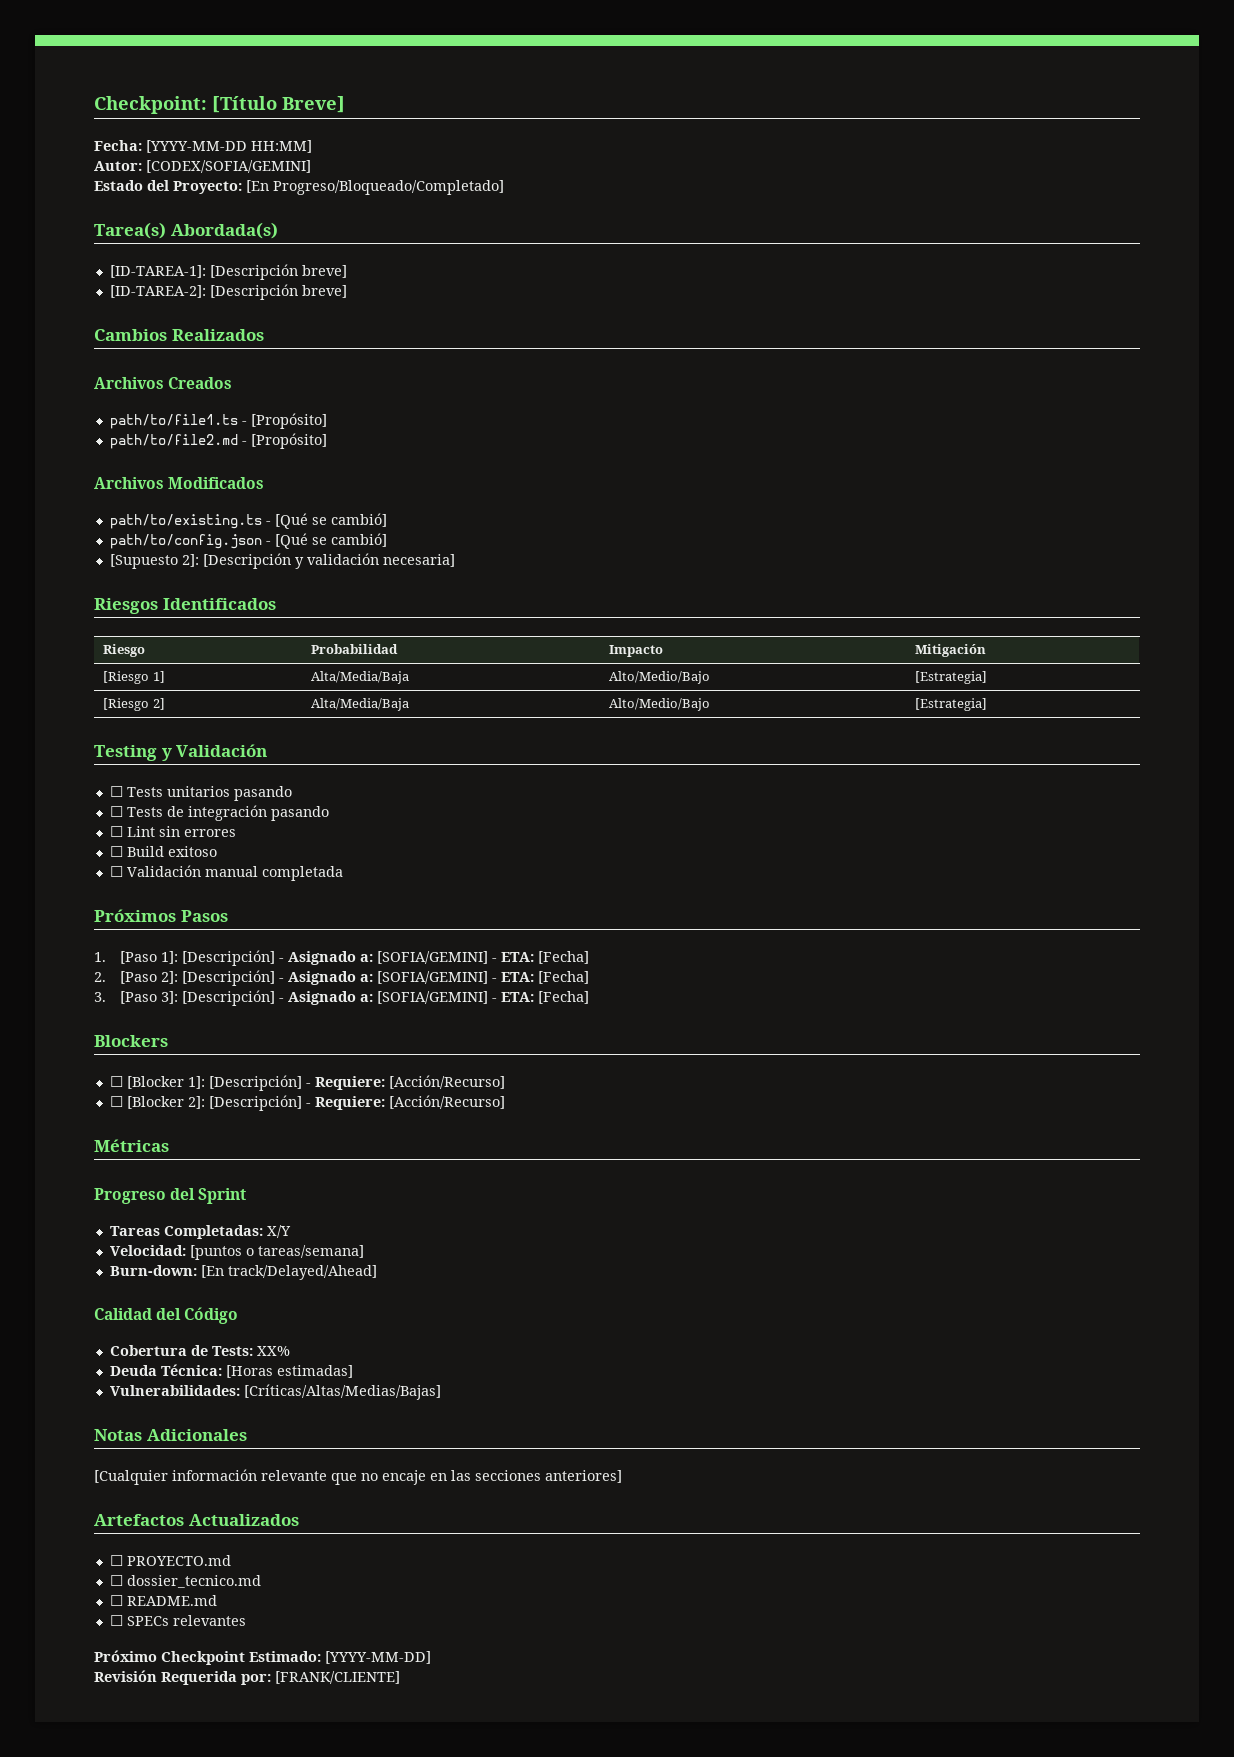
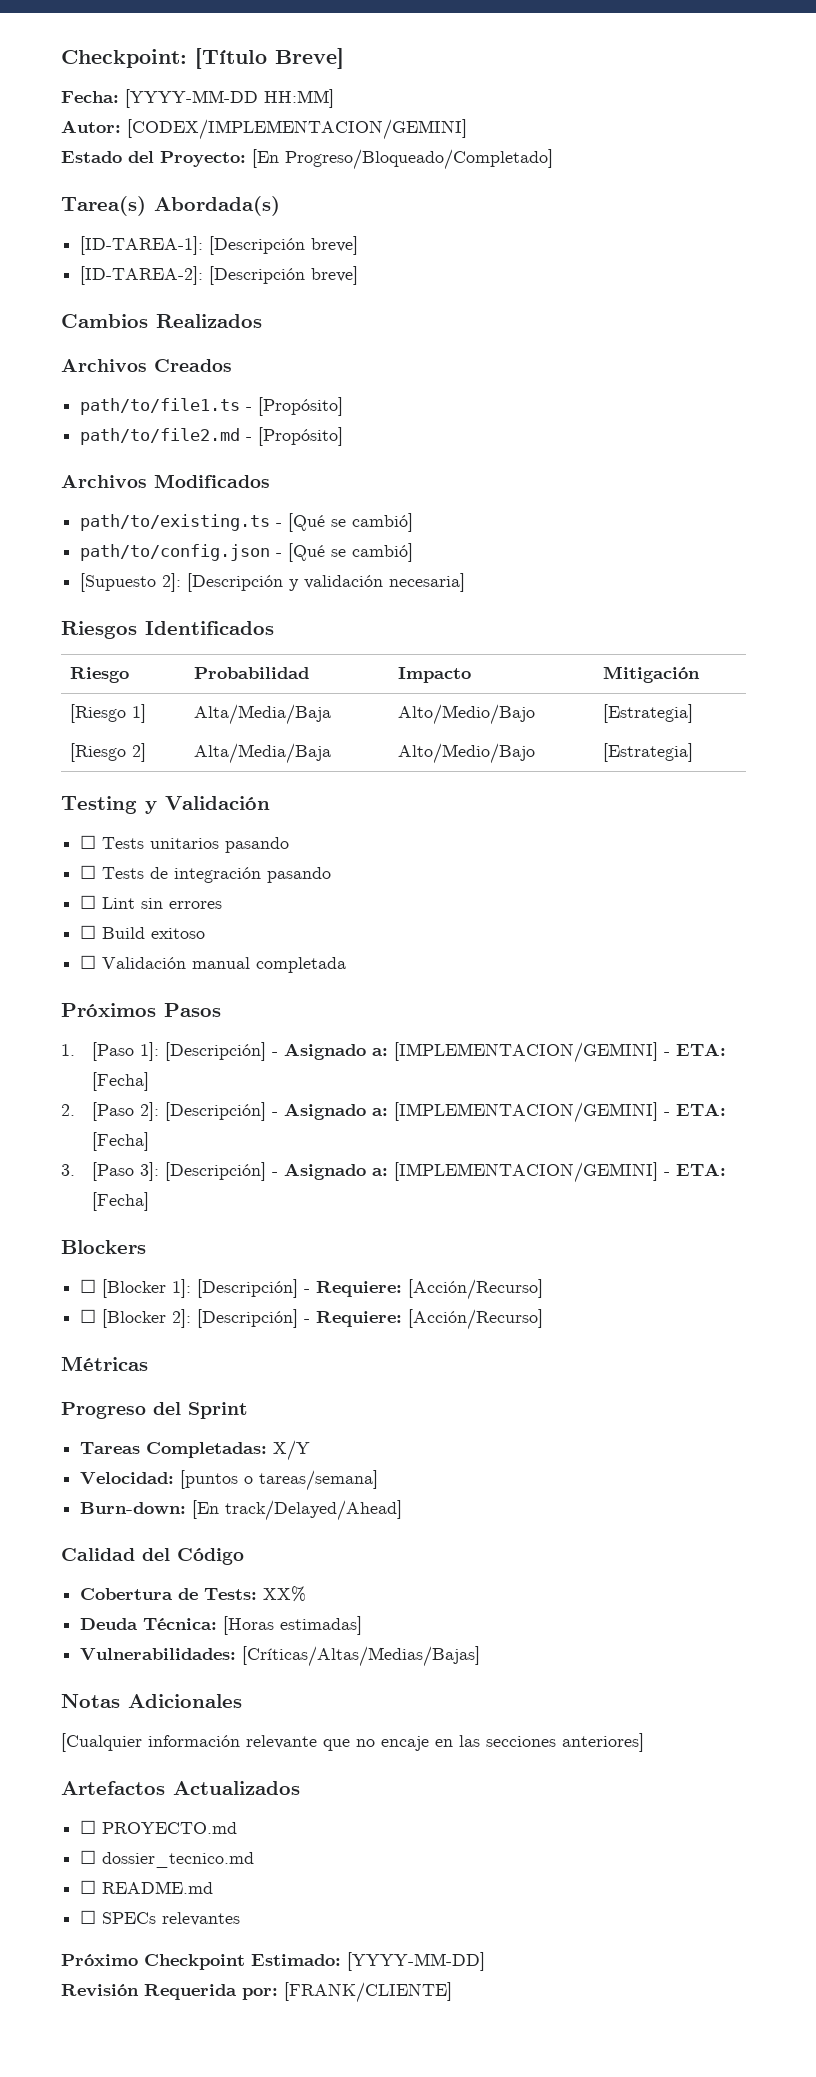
[146,160,311,173] [CODEX/SOFIA/GEMINI] -> [127,119,467,140] [CODEX/IMPLEMENTACION/GEMINI]
[376,951,488,964] [SOFIA/GEMINI] -> [393,1042,658,1063] [IMPLEMENTACION/GEMINI]
[376,971,488,984] [SOFIA/GEMINI] -> [393,1102,658,1123] [IMPLEMENTACION/GEMINI]
[376,991,488,1004] [SOFIA/GEMINI] -> [393,1162,658,1183] [IMPLEMENTACION/GEMINI]

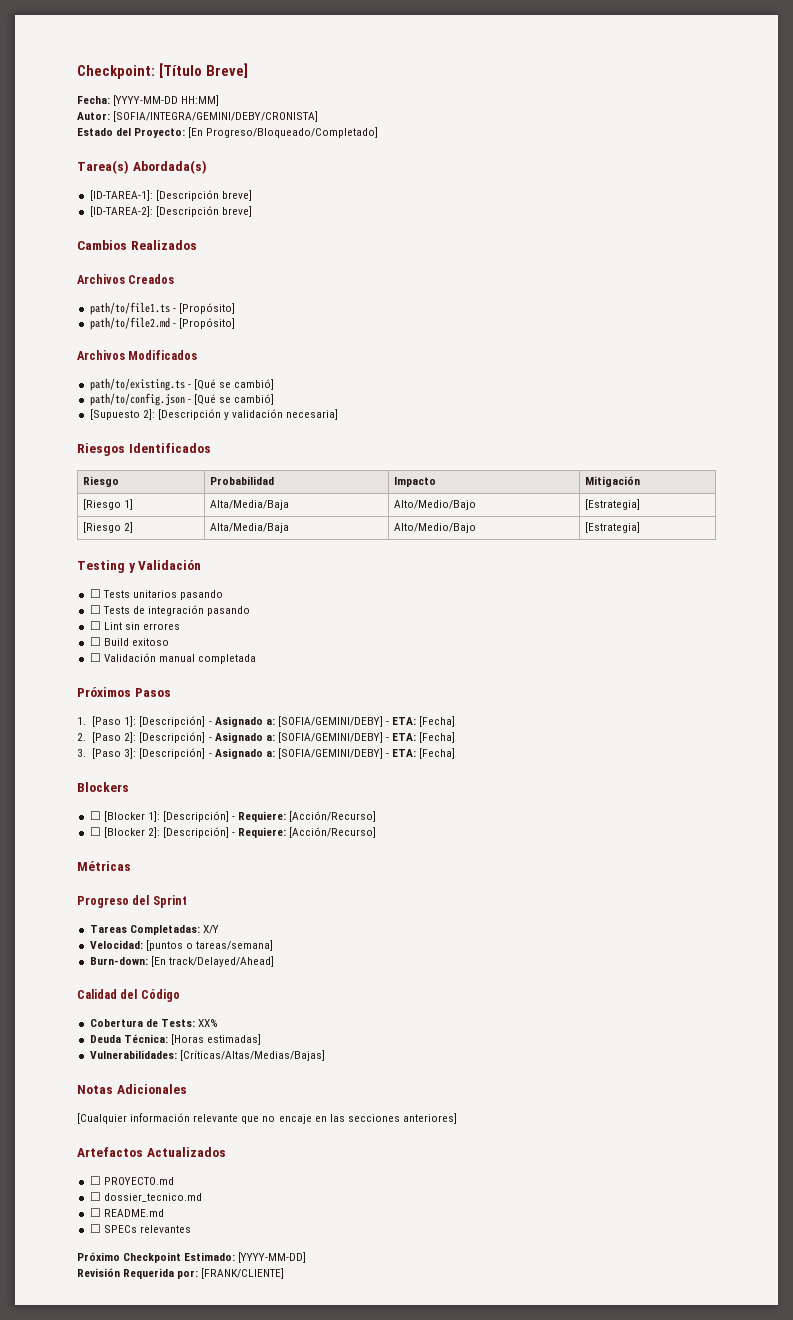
[127,119,467,140] [CODEX/IMPLEMENTACION/GEMINI] -> [113,111,319,122] [SOFIA/INTEGRA/GEMINI/DEBY/CRONISTA]
[393,1042,658,1063] [IMPLEMENTACION/GEMINI] -> [277,716,383,727] [SOFIA/GEMINI/DEBY]
[393,1102,658,1123] [IMPLEMENTACION/GEMINI] -> [277,732,383,743] [SOFIA/GEMINI/DEBY]
[393,1162,658,1183] [IMPLEMENTACION/GEMINI] -> [277,748,383,759] [SOFIA/GEMINI/DEBY]

